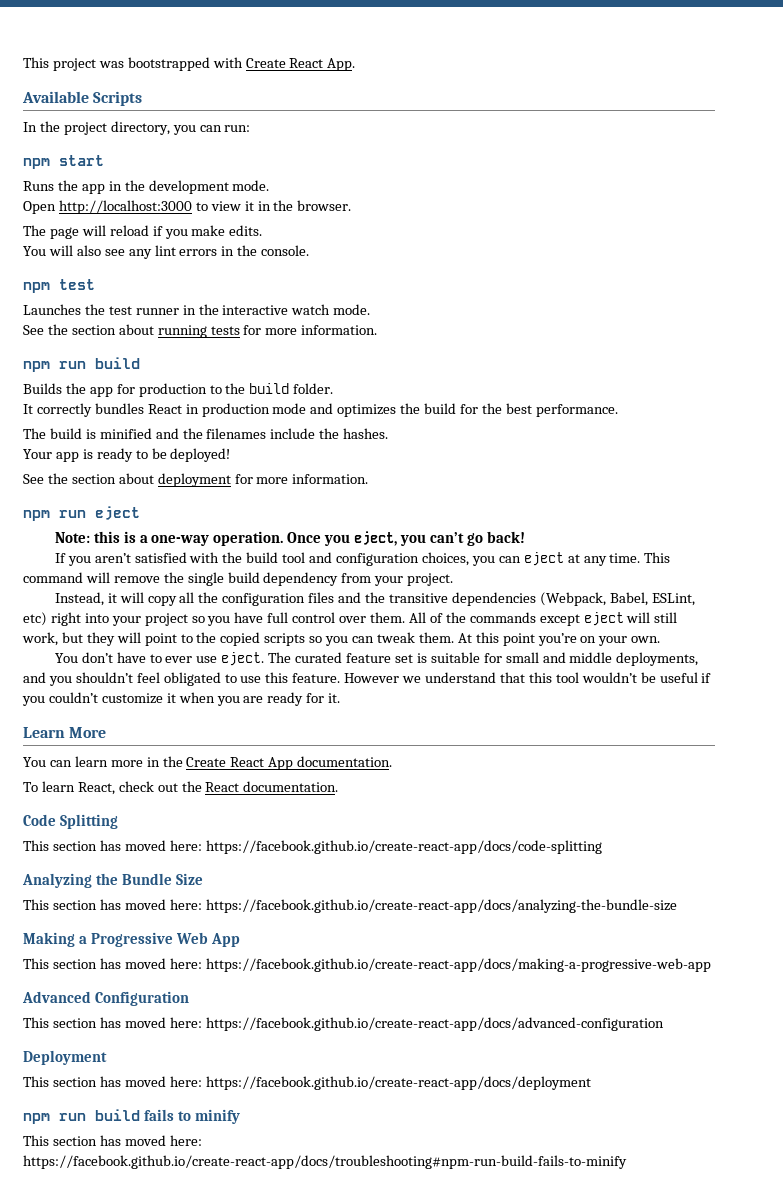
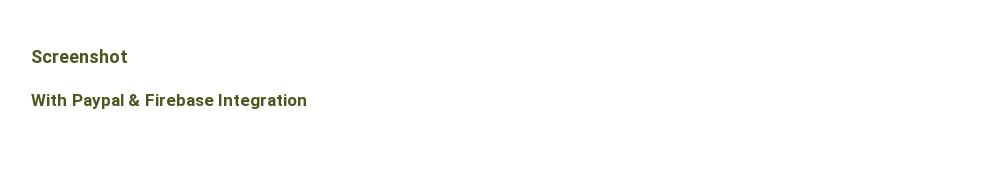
[23,57,356,71] [22,91,143,106] [23,121,251,135] [23,155,104,169] [23,180,270,194] [23,200,352,214] [23,225,263,239] [23,245,310,259] [23,279,95,293] [23,304,371,315] [23,324,378,338] [23,357,140,372] [23,383,334,397] [23,403,618,417] [23,428,389,439] [23,448,231,462] [23,473,369,487] [23,506,140,521] [54,531,525,546] [54,552,671,566] [23,572,454,586] [54,592,695,606] [23,612,678,626] [22,632,661,646] [54,652,699,666] [23,672,712,686] [22,692,341,706] [23,727,107,738] [23,756,393,770] [23,781,339,795] [23,814,119,829] [23,840,602,854] [22,873,204,888] [23,899,677,913] [23,932,241,947] [23,958,711,972] [22,991,190,1006] [23,1017,664,1031] [23,1050,107,1065] [23,1076,591,1090] [23,1109,241,1124] [23,1135,202,1146] [23,1155,627,1169] This project was bootstrapped with Create React App. // Available Scripts // In the project directory, you can run: // npm start // Runs the app in the development mode. // Open http://localhost:3000 to view it in the browser. // The page will reload if you make edits. // You will also see any lint errors in the console. // npm test // Launches the test runner in the interactive watch mode. // See the section about running tests for more information. // npm run build // Builds the app for production to the build folder. // It correctly bundles React in production mode and optimizes the build for the best performance. // The build is minified and the filenames include the hashes. // Your app is ready to be deployed! // See the section about deployment for more information. // npm run eject // Note: this is a one-way operation. Once you eject, you can’t go back! // If you aren’t satisfied with the build tool and configuration choices, you can eject at any time. This command will remove the single build dependency from your project. // Instead, it will copy all the configuration files and the transitive dependencies (Webpack, Babel, ESLint, etc) right into your project so you have full control over them. All of the commands except eject will still work, but they will point to the copied scripts so you can tweak them. At this point you’re on your own. // You don’t have to ever use eject. The curated feature set is suitable for small and middle deployments, and you shouldn’t feel obligated to use this feature. However we understand that this tool wouldn’t be useful if you couldn’t customize it when you are ready for it. // Learn More // You can learn more in the Create React App documentation. // To learn React, check out the React documentation. // Code Splitting // This section has moved here: https://facebook.github.io/create-react-app/docs/code-splitting // Analyzing the Bundle Size // This section has moved here: https://facebook.github.io/create-react-app/docs/analyzing-the-bundle-size // Making a Progressive Web App // This section has moved here: https://facebook.github.io/create-react-app/docs/making-a-progressive-web-app // Advanced Configuration // This section has moved here: https://facebook.github.io/create-react-app/docs/advanced-configuration // Deployment // This section has moved here: https://facebook.github.io/create-react-app/docs/deployment // npm run build fails to minify // This section has moved here: https://facebook.github.io/create-react-app/docs/troubleshooting#npm-run-build-fails-to-minify -> [31,49,128,63] [31,94,308,109] Screenshot // With Paypal & Firebase Integration

